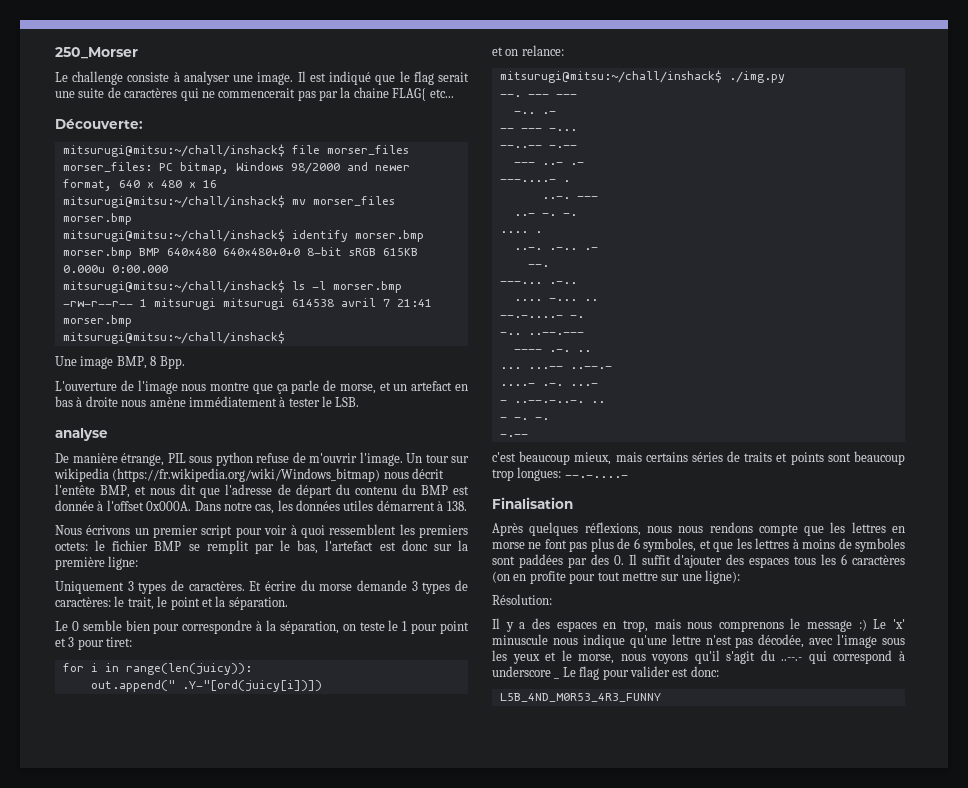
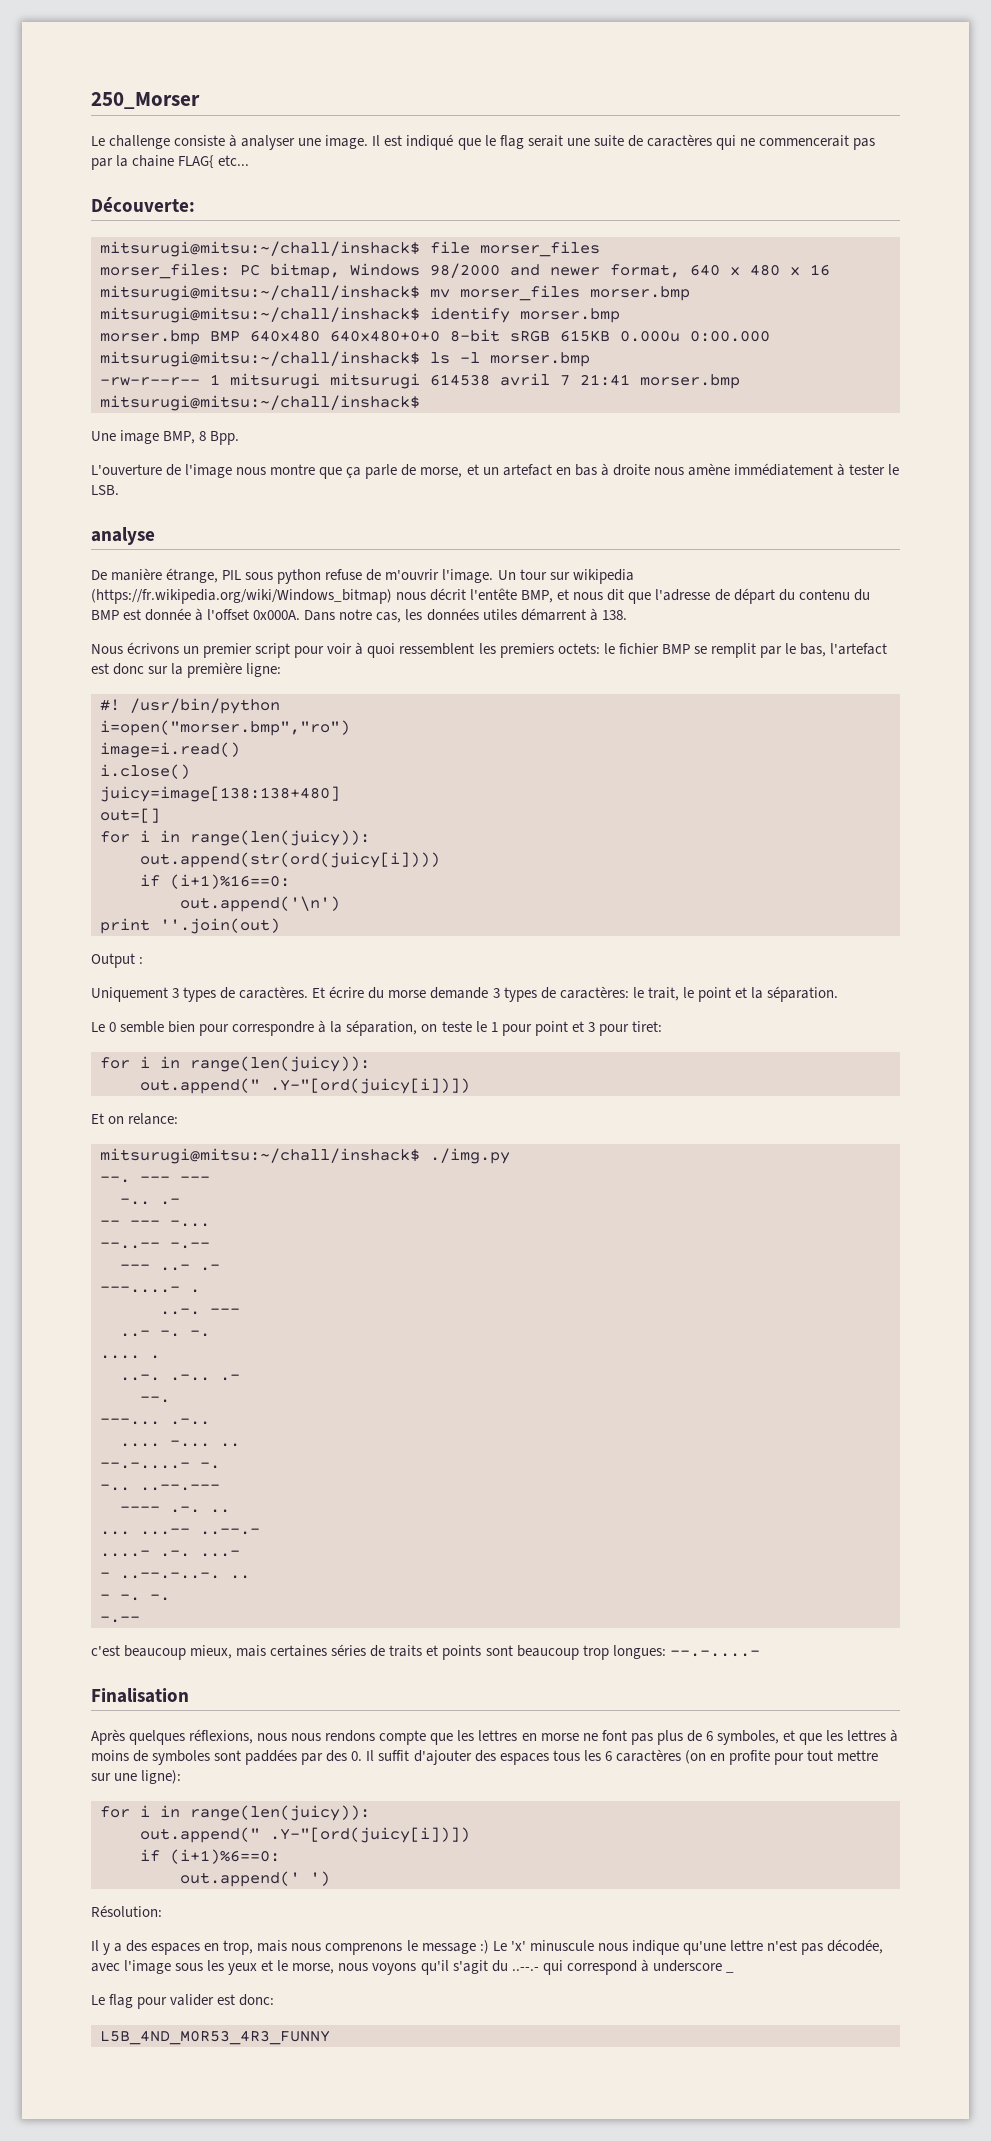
(139, 563) none -> [100,698,280,714] [100,720,350,736] [100,742,240,758] [100,764,190,779] [100,786,340,802] [100,808,160,823] [100,830,370,846] [140,852,440,868] [140,874,290,889] [180,896,340,912] [100,918,280,934] [91,953,144,968] // #! /usr/bin/python // i=open("morser.bmp","ro") // image=i.read() // i.close() // juicy=image[138:138+480] // out=[] // for i in range(len(juicy)): // out.append(str(ord(juicy[i]))) // if (i+1)%16==0: // out.append('\n') // print ''.join(out) // Output :
[492,47,503,56] et -> [91,1113,104,1124] Et
[645,452,688,462] certains -> [270,1645,328,1657] certaines
(740, 577) none -> [100,1805,370,1821] [140,1827,470,1843] [140,1849,280,1864] [180,1871,330,1887] // for i in range(len(juicy)): // out.append(" .Y-"[ord(juicy[i])]) // if (i+1)%6==0: // out.append(' ')
(560, 678) none -> (734, 1972) //

